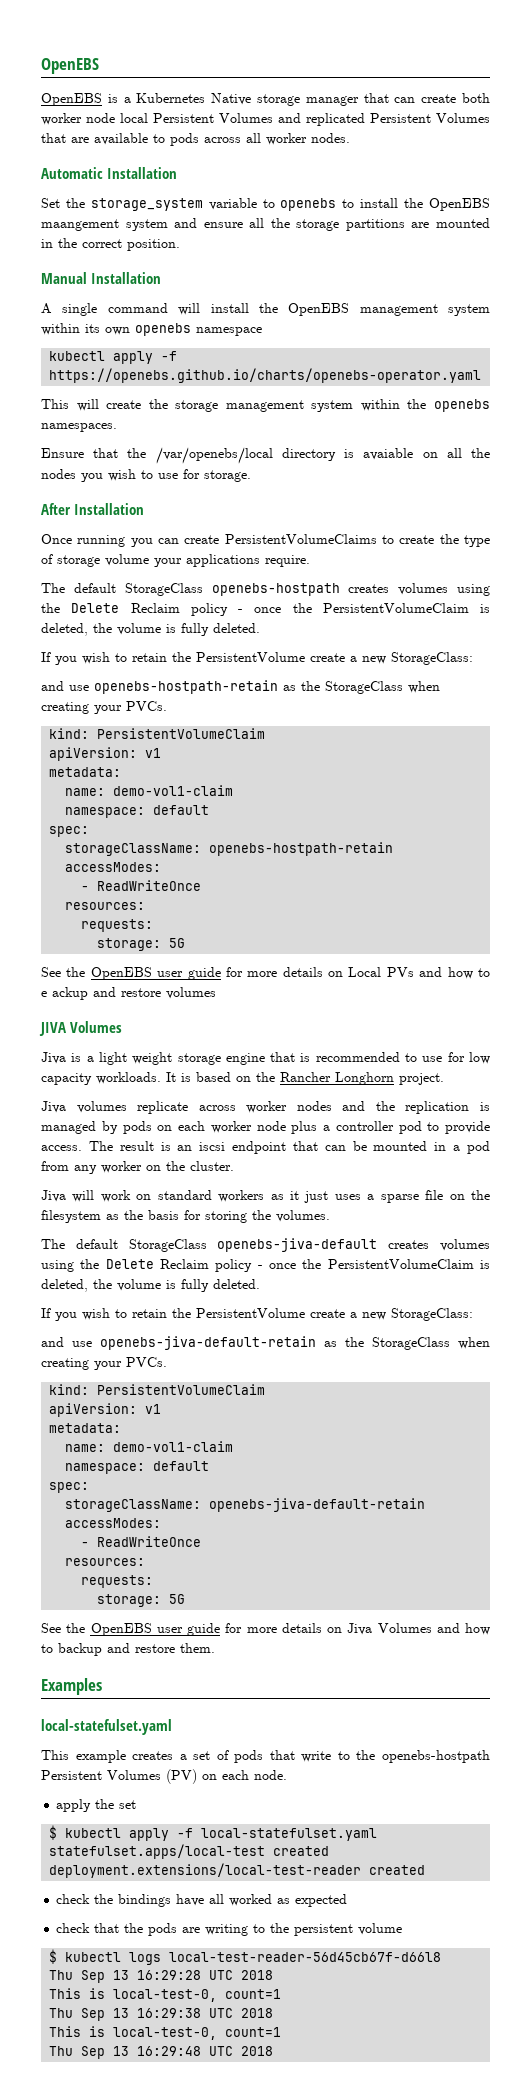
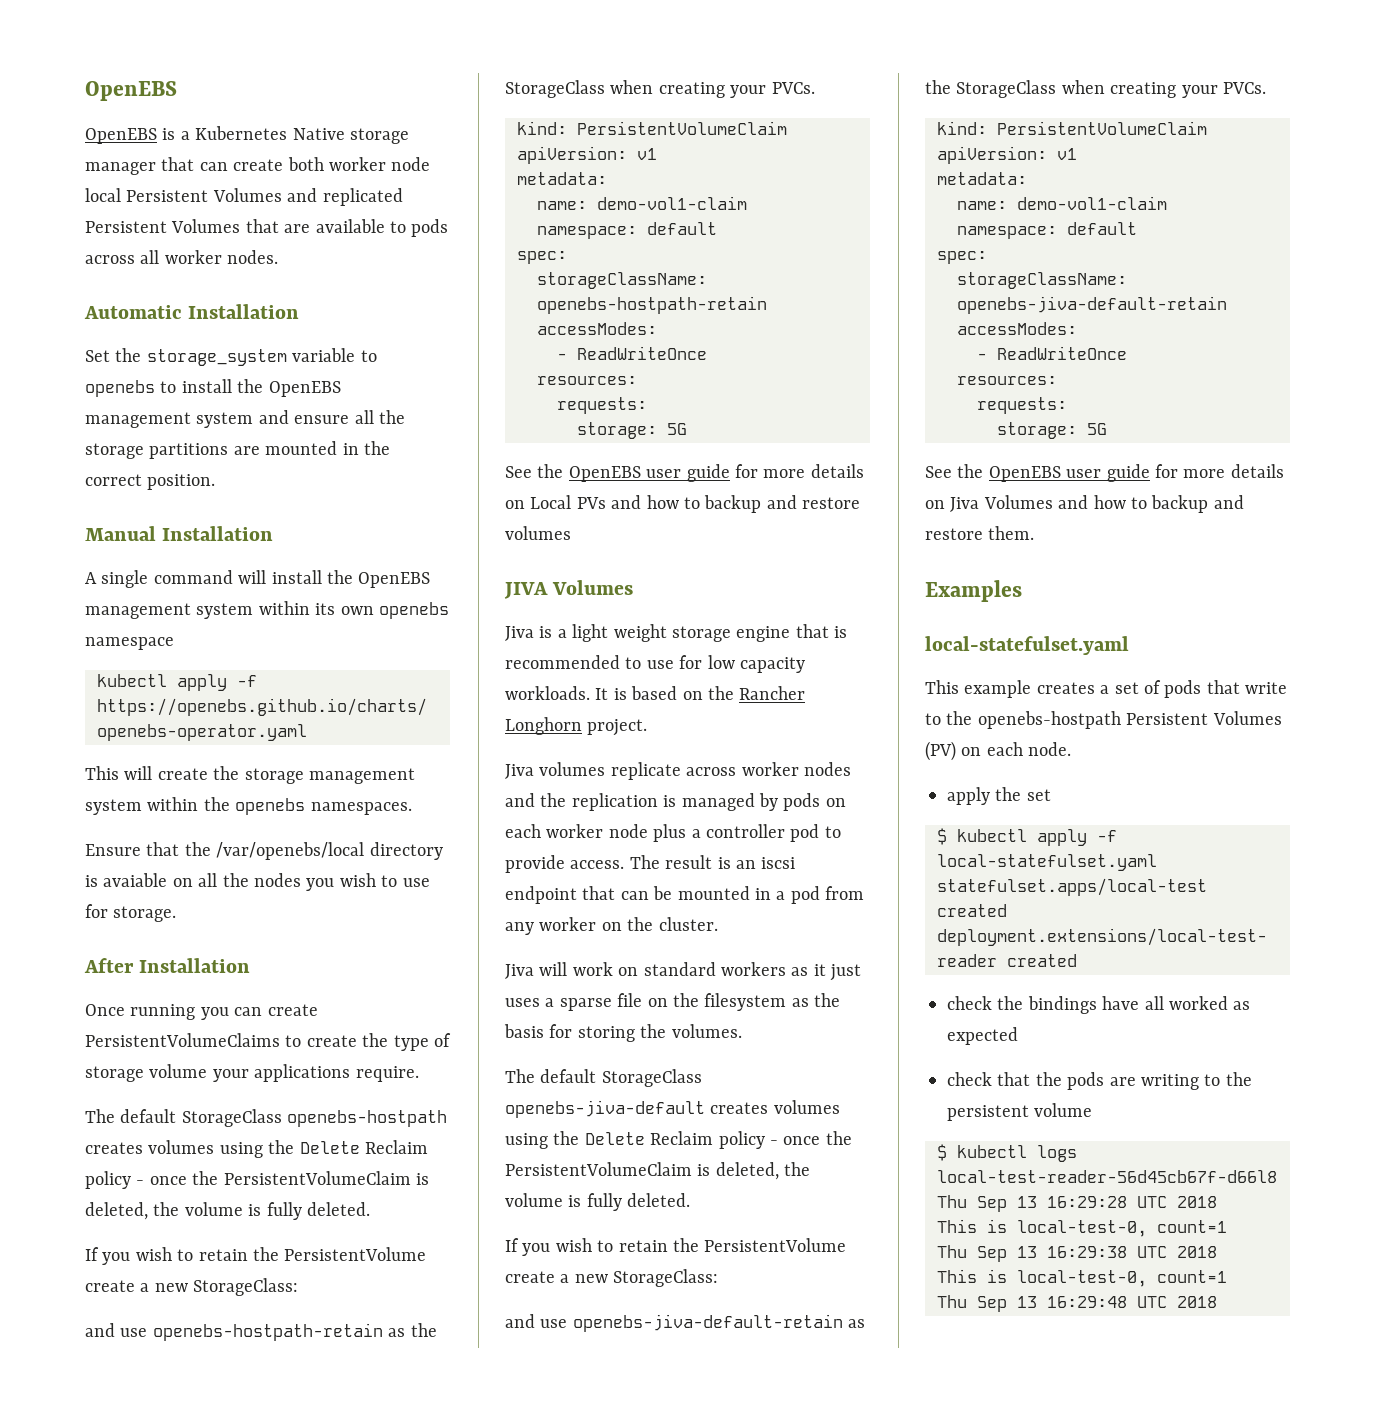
[41,219,119,231] maangement -> [85,412,191,428] management
[41,987,88,1000] e ackup -> [704,495,762,513] backup

